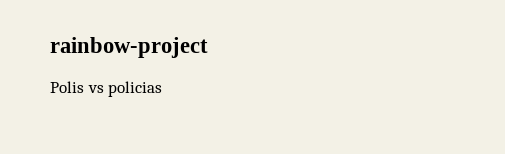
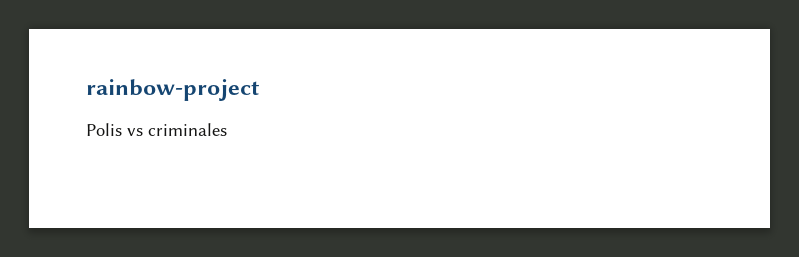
[108,81,163,97] policias -> [148,123,227,136] criminales

